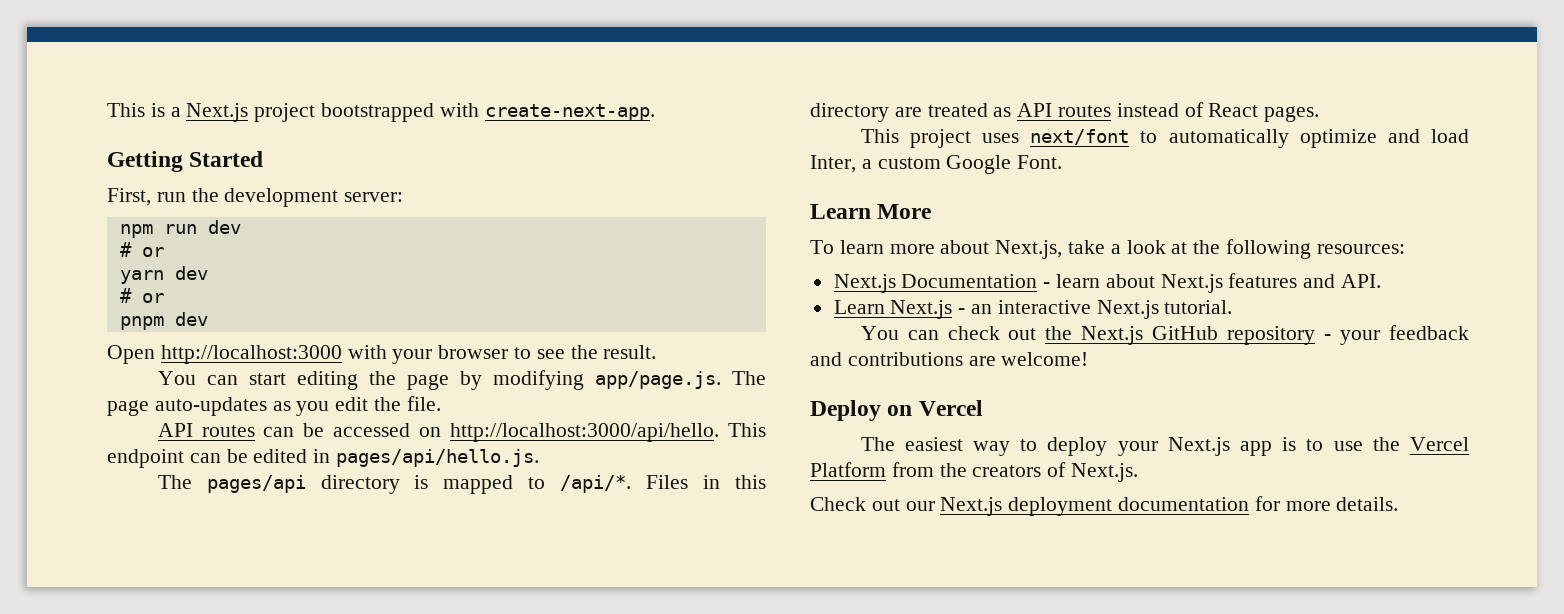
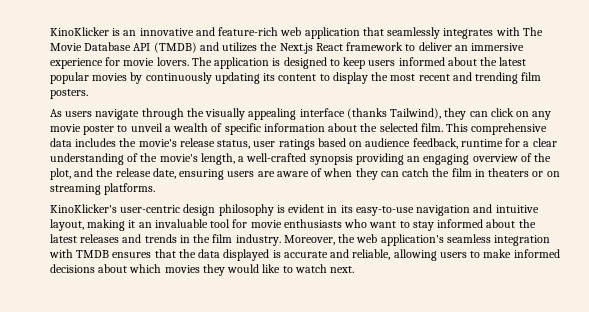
[107,103,655,122] [107,151,264,172] [107,188,404,207] [119,220,241,238] [119,242,164,257] [119,266,208,284] [119,288,164,303] [119,312,208,330] [107,345,657,364] [157,370,766,390] [107,396,441,416] [157,423,766,442] [107,449,540,468] [157,475,766,494] [810,102,1320,122] [860,129,1469,148] [810,155,1063,174] [810,204,932,219] [810,239,1405,259] [833,273,1382,293] [833,300,1233,319] [860,325,1469,345] [810,352,1089,366] [810,400,983,421] [860,437,1469,456] [810,462,1139,482] [810,496,1399,516] This is a Next.js project bootstrapped with create-next-app. // Getting Started // First, run the development server: // npm run dev // # or // yarn dev // # or // pnpm dev // Open http://localhost:3000 with your browser to see the result. // You can start editing the page by modifying app/page.js. The page auto-updates as you edit the file. // API routes can be accessed on http://localhost:3000/api/hello. This endpoint can be edited in pages/api/hello.js. // The pages/api directory is mapped to /api/*. Files in this directory are treated as API routes instead of React pages. // This project uses next/font to automatically optimize and load Inter, a custom Google Font. // Learn More // To learn more about Next.js, take a look at the following resources: // Next.js Documentation - learn about Next.js features and API. // Learn Next.js - an interactive Next.js tutorial. // You can check out the Next.js GitHub repository - your feedback and contributions are welcome! // Deploy on Vercel // The easiest way to deploy your Next.js app is to use the Vercel Platform from the creators of Next.js. // Check out our Next.js deployment documentation for more details. -> [50,27,543,39] [50,42,525,54] [50,57,527,69] [50,72,542,84] [50,89,88,99] [50,108,552,120] [50,123,548,135] [50,138,557,150] [50,153,552,165] [50,168,560,180] [50,183,156,195] [50,204,539,216] [50,219,536,231] [50,234,551,246] [49,249,560,261] [50,264,355,276] KinoKlicker is an innovative and feature-rich web application that seamlessly integrates with The Movie Database API (TMDB) and utilizes the Next.js React framework to deliver an immersive experience for movie lovers. The application is designed to keep users informed about the latest popular movies by continuously updating its content to display the most recent and trending film posters. // As users navigate through the visually appealing interface (thanks Tailwind), they can click on any movie poster to unveil a wealth of specific information about the selected film. This comprehensive data includes the movie's release status, user ratings based on audience feedback, runtime for a clear understanding of the movie's length, a well-crafted synopsis providing an engaging overview of the plot, and the release date, ensuring users are aware of when they can catch the film in theaters or on streaming platforms. // KinoKlicker's user-centric design philosophy is evident in its easy-to-use navigation and intuitive layout, making it an invaluable tool for movie enthusiasts who want to stay informed about the latest releases and trends in the film industry. Moreover, the web application's seamless integration with TMDB ensures that the data displayed is accurate and reliable, allowing users to make informed decisions about which movies they would like to watch next.

